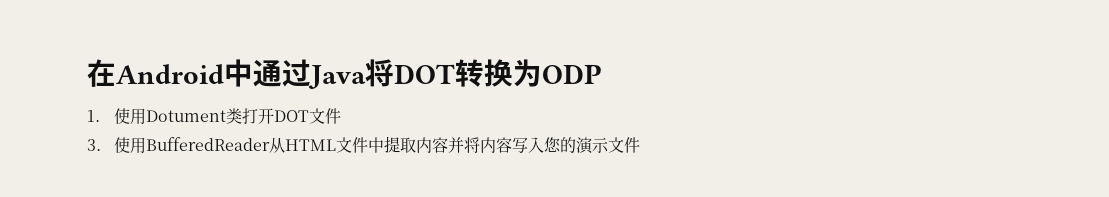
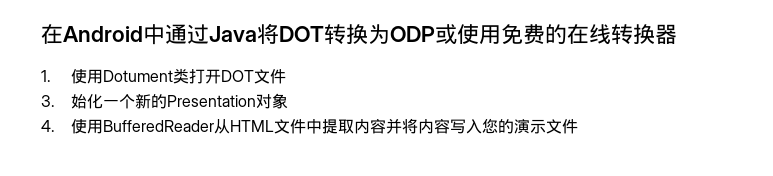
(602, 74) none -> [435,24,677,45] 或使用免费的在线转换器
(101, 145) none -> [71,93,289,109] [41,120,55,132] 始化一个新的Presentation对象 // 4.

